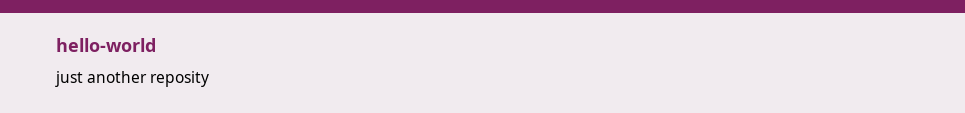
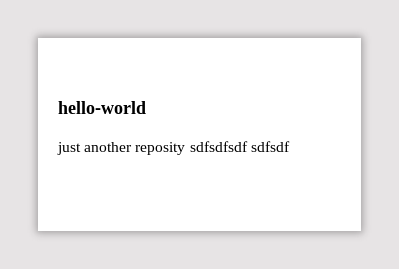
(210, 79) none -> [189,141,290,152] sdfsdfsdf sdfsdf

